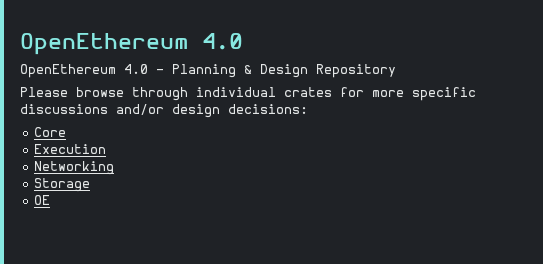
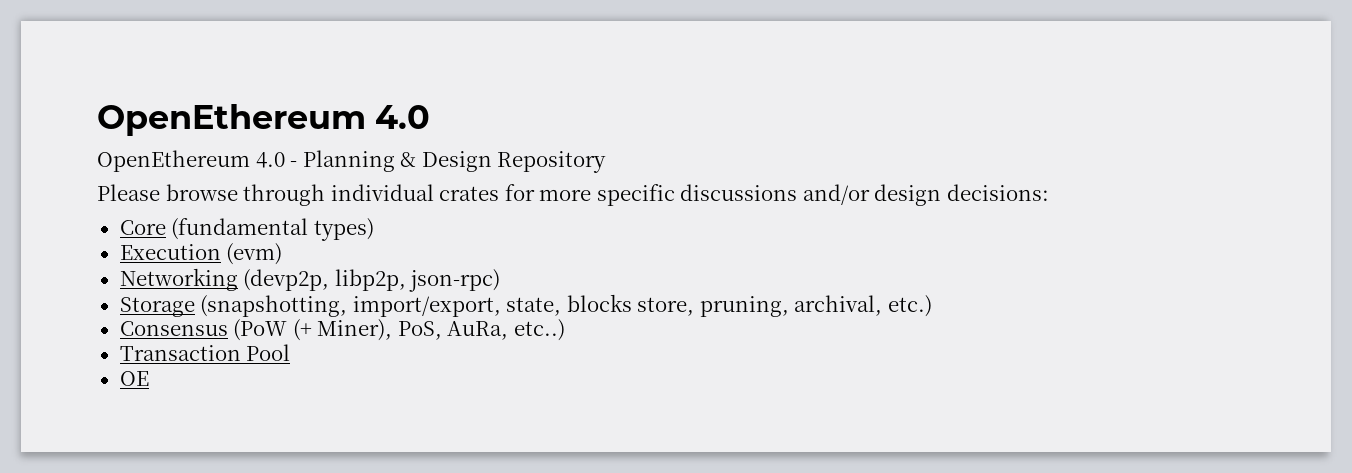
(67, 132) none -> [171,218,374,241] (fundamental types)
(107, 149) none -> [226,243,283,265] (evm)
[34,178,91,192] // Storage -> [243,269,501,292] [119,294,932,317] [119,319,565,341] [119,344,291,361] (devp2p, libp2p, json-rpc) // Storage (snapshotting, import/export, state, blocks store, pruning, archival, etc.) // Consensus (PoW (+ Miner), PoS, AuRa, etc..) // Transaction Pool

